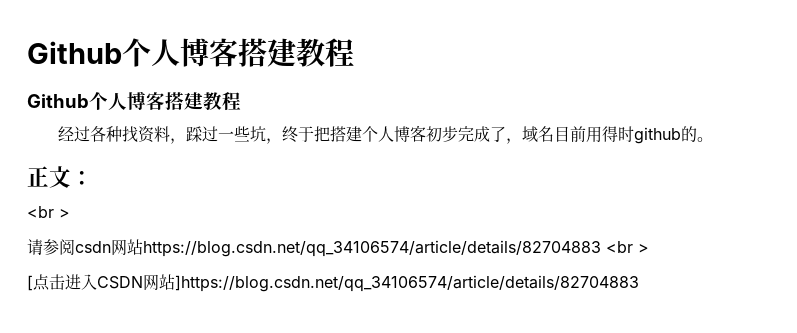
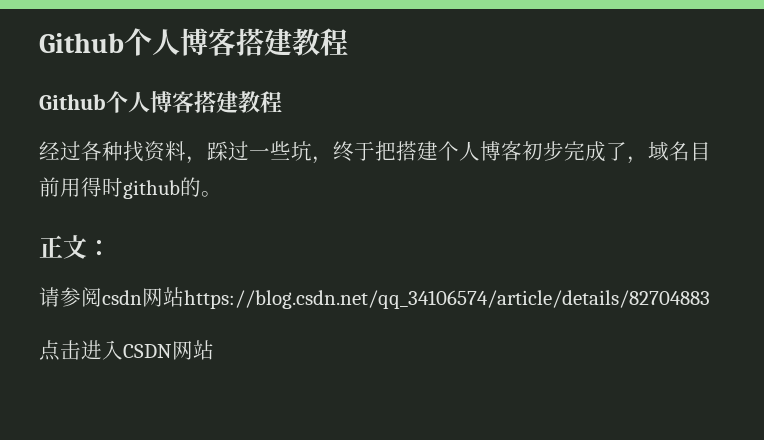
[27,206,70,218] // <br > -> (111, 248) none
[606,241,649,253] [27,275,33,291] <br > // [ -> (710, 299) //
[175,275,639,292] ]https://blog.csdn.net/qq_34106574/article/details/82704883 -> (214, 350) none

